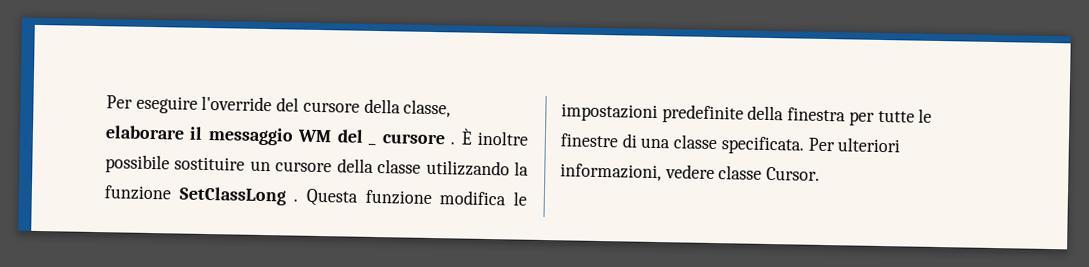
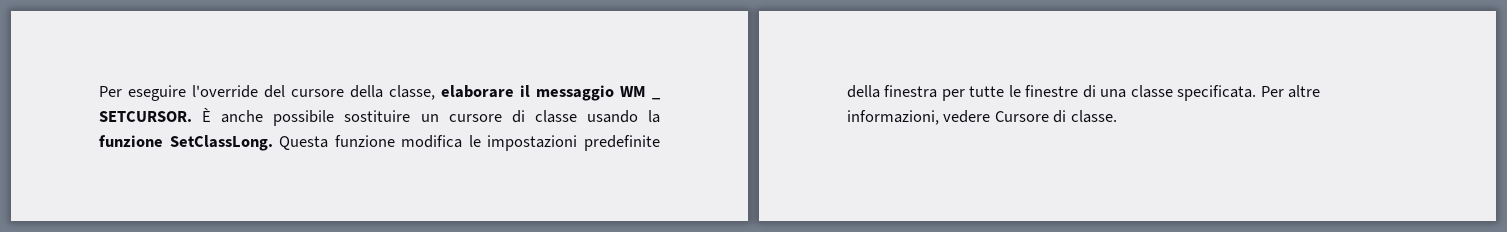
[336,128,530,147] [105,154,530,177] [104,185,299,206] del _ cursore . È inoltre possibile sostituire un cursore della classe utilizzando la funzione SetClassLong . -> [652,97,661,100] [99,108,661,126] [99,135,273,151] _ SETCURSOR. È anche possibile sostituire un cursore di classe usando la funzione SetClassLong.
[837,137,901,153] ulteriori -> [1288,85,1321,98] altre
[718,165,821,181] classe Cursor. -> [994,110,1117,123] Cursore di classe.

